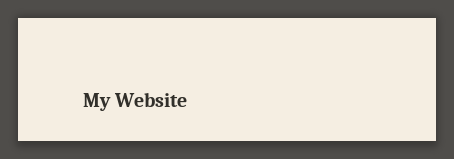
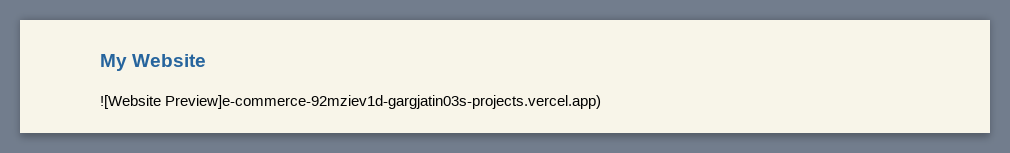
(188, 99) none -> [100,95,602,109] // ![Website Preview]e-commerce-92mziev1d-gargjatin03s-projects.vercel.app)

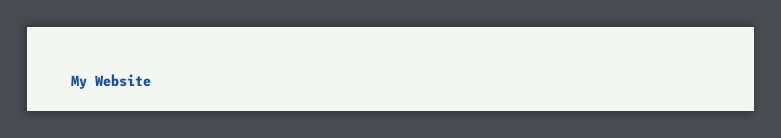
[100,95,602,109] // ![Website Preview]e-commerce-92mziev1d-gargjatin03s-projects.vercel.app) -> (151, 80) none

